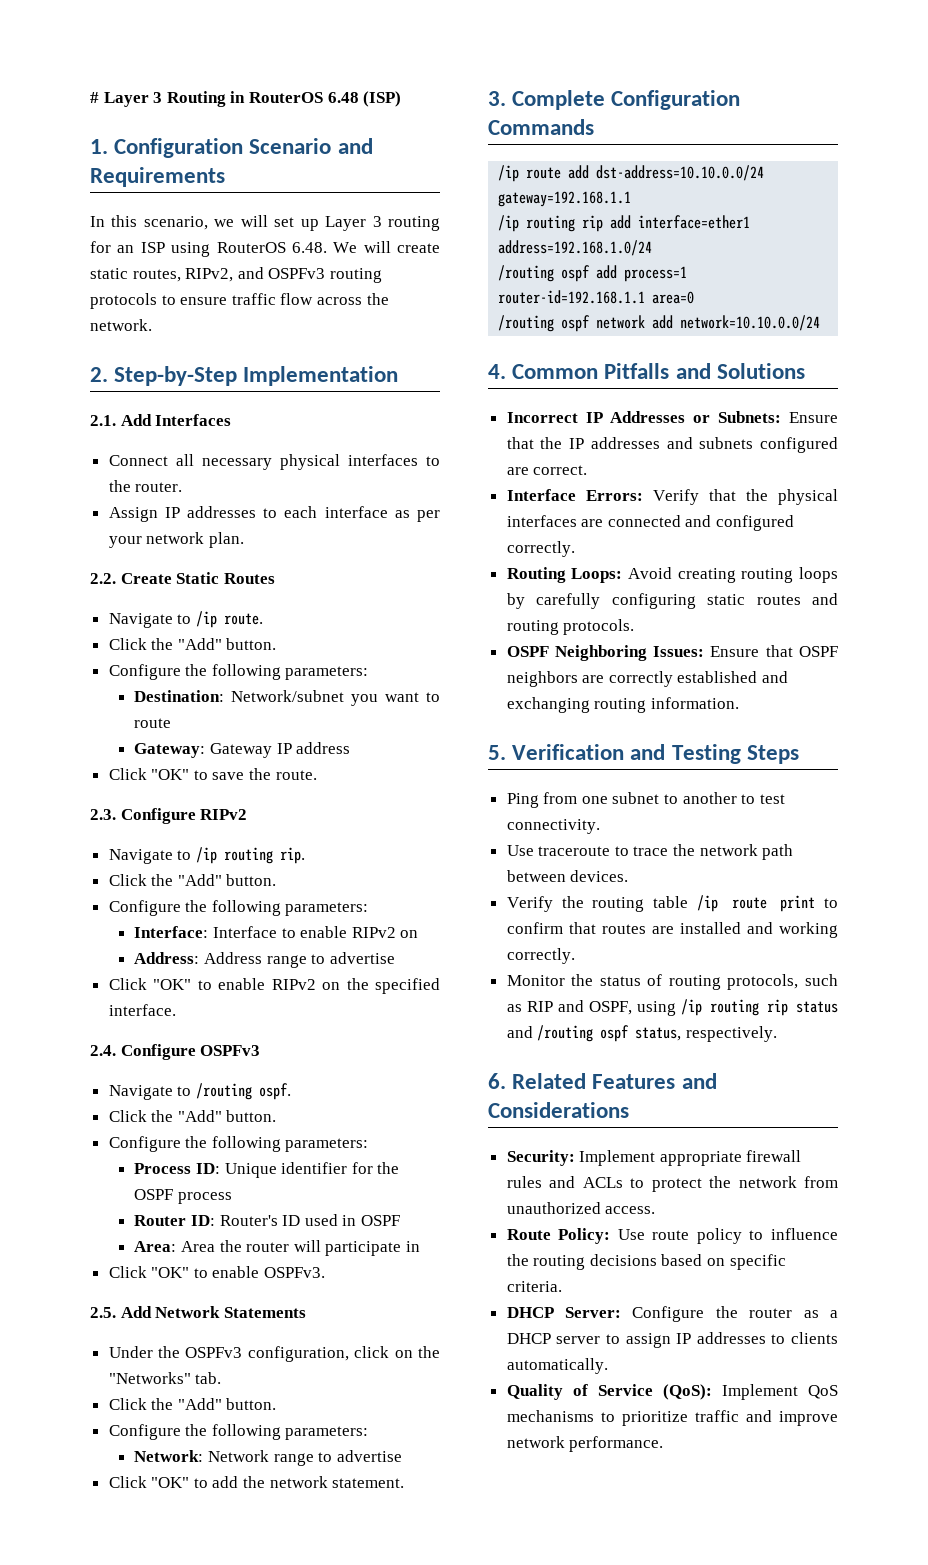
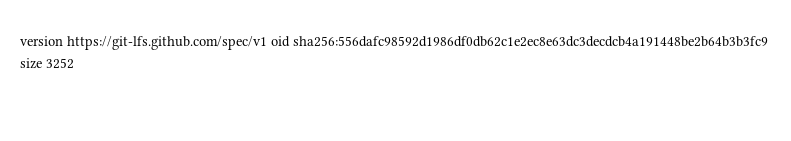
[90,91,402,107] [90,138,373,158] [90,167,225,187] [90,215,441,231] [90,241,440,257] [90,267,382,283] [90,293,389,309] [90,319,152,331] [90,366,399,386] [90,414,232,426] [108,454,440,470] [108,480,183,492] [108,506,440,522] [108,532,244,548] [90,572,275,584] [108,611,263,628] [108,638,277,650] [108,664,369,680] [134,690,440,706] [134,718,172,728] [134,742,351,758] [108,768,317,780] [90,808,248,824] [108,847,305,864] [108,874,277,886] [108,900,369,916] [134,926,419,938] [134,952,395,968] [108,978,440,994] [108,1004,176,1016] [90,1044,261,1060] [108,1083,291,1100] [108,1110,277,1122] [108,1136,369,1152] [134,1162,400,1178] [134,1189,233,1204] [134,1214,400,1226] [134,1240,420,1256] [108,1266,326,1278] [90,1306,306,1318] [108,1346,440,1362] [108,1372,222,1384] [108,1398,277,1410] [108,1424,369,1440] [134,1450,402,1466] [108,1476,405,1488] [488,90,741,110] [488,119,594,135] [498,165,765,182] [498,191,632,207] [498,215,751,232] [498,240,653,256] [498,265,688,282] [498,290,695,304] [498,315,821,332] [488,363,805,379] [506,411,838,423] [506,437,838,453] [506,465,588,475] [506,489,838,505] [506,515,795,531] [506,541,575,557] [506,567,838,583] [506,593,838,609] [506,619,635,635] [506,645,838,661] [506,671,789,687] [506,697,739,713] [488,744,799,764] [506,792,785,808] [506,819,600,834] [506,844,794,860] [506,870,629,882] [506,895,838,912] [506,922,838,938] [506,948,575,964] [506,974,838,990] [506,999,838,1016] [506,1025,777,1042] [488,1073,717,1089] [488,1102,629,1118] [506,1150,802,1166] [506,1176,838,1192] [506,1202,656,1214] [506,1228,838,1244] [506,1254,786,1270] [506,1281,562,1292] [506,1306,838,1322] [506,1332,838,1348] [506,1358,608,1374] [506,1384,838,1400] [506,1410,838,1426] [506,1436,664,1452] # Layer 3 Routing in RouterOS 6.48 (ISP) // 1. Configuration Scenario and Requirements // In this scenario, we will set up Layer 3 routing for an ISP using RouterOS 6.48. We will create static routes, RIPv2, and OSPFv3 routing protocols to ensure traffic flow across the network. // 2. Step-by-Step Implementation // 2.1. Add Interfaces // Connect all necessary physical interfaces to the router. // Assign IP addresses to each interface as per your network plan. // 2.2. Create Static Routes // Navigate to /ip route. // Click the "Add" button. // Configure the following parameters: // Destination: Network/subnet you want to route // Gateway: Gateway IP address // Click "OK" to save the route. // 2.3. Configure RIPv2 // Navigate to /ip routing rip. // Click the "Add" button. // Configure the following parameters: // Interface: Interface to enable RIPv2 on // Address: Address range to advertise // Click "OK" to enable RIPv2 on the specified interface. // 2.4. Configure OSPFv3 // Navigate to /routing ospf. // Click the "Add" button. // Configure the following parameters: // Process ID: Unique identifier for the OSPF process // Router ID: Router's ID used in OSPF // Area: Area the router will participate in // Click "OK" to enable OSPFv3. // 2.5. Add Network Statements // Under the OSPFv3 configuration, click on the "Networks" tab. // Click the "Add" button. // Configure the following parameters: // Network: Network range to advertise // Click "OK" to add the network statement. // 3. Complete Configuration Commands // /ip route add dst-address=10.10.0.0/24 gateway=192.168.1.1 // /ip routing rip add interface=ether1 address=192.168.1.0/24 // /routing ospf add process=1 router-id=192.168.1.1 area=0 // /routing ospf network add network=10.10.0.0/24 // 4. Common Pitfalls and Solutions // Incorrect IP Addresses or Subnets: Ensure that the IP addresses and subnets configured are correct. // Interface Errors: Verify that the physical interfaces are connected and configured correctly. // Routing Loops: Avoid creating routing loops by carefully configuring static routes and routing protocols. // OSPF Neighboring Issues: Ensure that OSPF neighbors are correctly established and exchanging routing information. // 5. Verification and Testing Steps // Ping from one subnet to another to test connectivity. // Use traceroute to trace the network path between devices. // Verify the routing table /ip route print to confirm that routes are installed and working correctly. // Monitor the status of routing protocols, such as RIP and OSPF, using /ip routing rip status and /routing ospf status, respectively. // 6. Related Features and Considerations // Security: Implement appropriate firewall rules and ACLs to protect the network from unauthorized access. // Route Policy: Use route policy to influence the routing decisions based on specific criteria. // DHCP Server: Configure the router as a DHCP server to assign IP addresses to clients automatically. // Quality of Service (QoS): Implement QoS mechanisms to prioritize traffic and improve network performance. -> [20,36,768,50] [20,58,74,69] version https://git-lfs.github.com/spec/v1 oid sha256:556dafc98592d1986df0db62c1e2ec8e63dc3decdcb4a191448be2b64b3b3fc9 size 3252

